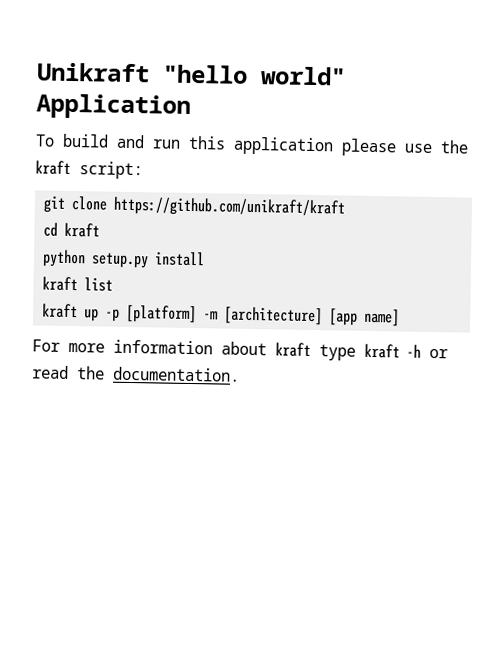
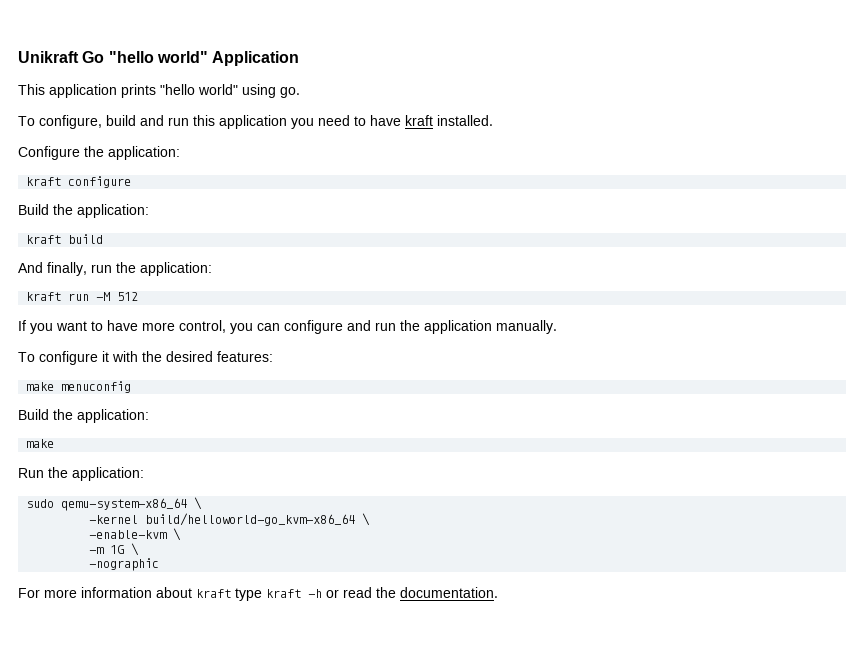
(150, 72) none -> [82,51,105,63] Go
[35,134,55,147] // To -> [18,84,300,98] [18,115,102,129] // This application prints "hello world" using go. // To configure,
[341,138,469,157] [35,160,143,180] [43,195,347,218] [43,222,101,238] [42,249,206,269] [42,276,114,292] [42,303,401,327] please use the kraft script: // git clone https://github.com/unikraft/kraft // cd kraft // python setup.py install // kraft list // kraft up -p [platform] -m [architecture] [app name] -> [291,115,493,129] [18,146,180,160] [26,176,132,188] [18,204,149,218] [26,234,104,244] [18,262,212,276] [26,292,139,301] [18,320,557,334] [18,351,273,365] [26,381,132,393] [18,409,149,423] [26,439,55,448] [18,467,144,481] [26,497,203,511] [89,513,371,526] [89,528,182,541] [89,543,140,556] [89,558,160,571] you need to have kraft installed. // Configure the application: // kraft configure // Build the application: // kraft build // And finally, run the application: // kraft run -M 512 // If you want to have more control, you can configure and run the application manually. // To configure it with the desired features: // make menuconfig // Build the application: // make // Run the application: // sudo qemu-system-x86_64 \ // -kernel build/helloworld-go_kvm-x86_64 \ // -enable-kvm \ // -m 1G \ // -nographic

